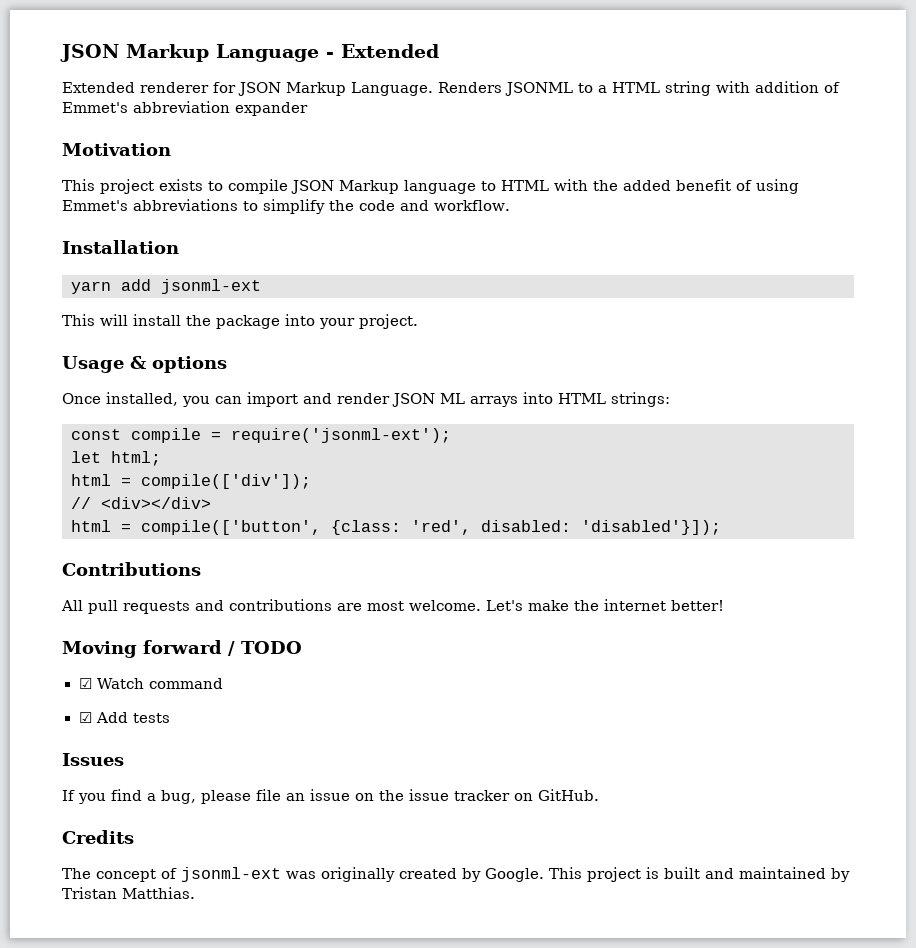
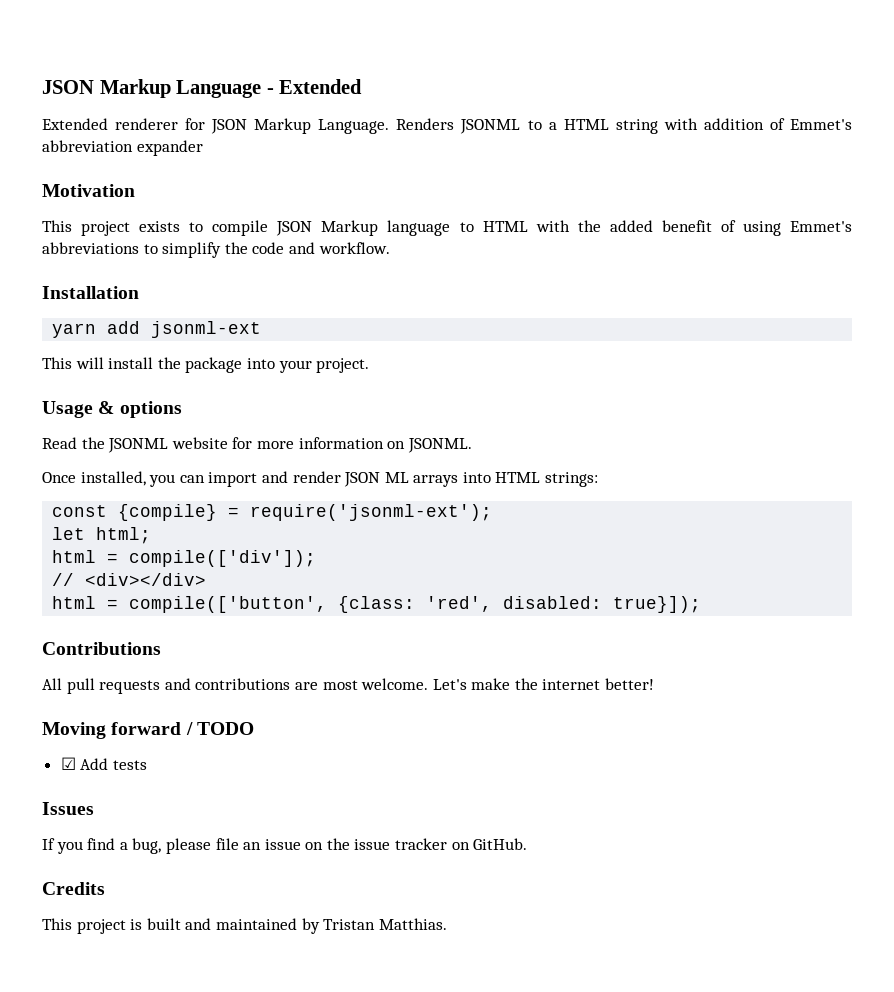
(227, 364) none -> [42,437,472,453] // Read the JSONML website for more information on JSONML.
[131,428,201,443] compile -> [118,504,218,521] {compile}
[581,520,721,535] 'disabled'}]); -> [613,596,702,613] true}]);
[78,678,224,689] // ☑ Watch command -> (254, 728) none
[62,867,544,882] The concept of jsonml-ext was originally created by Google. -> (105, 888) none

